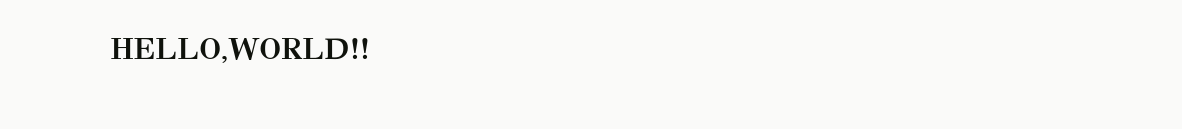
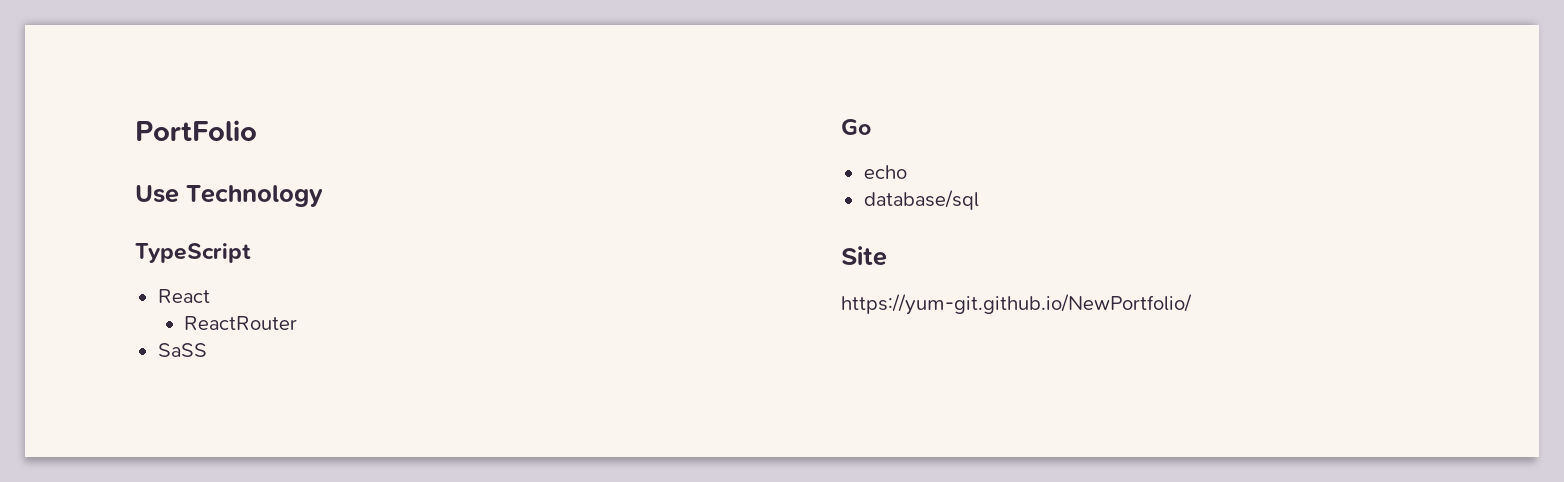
[110,38,370,63] HELLO,WORLD!! -> [135,120,257,141] [135,185,323,207] [135,243,251,263] [157,289,210,303] [184,316,298,330] [157,343,207,357] [841,119,871,135] [863,165,907,179] [863,190,979,210] [841,246,887,266] [841,294,1192,315] PortFolio // Use Technology // TypeScript // React // ReactRouter // SaSS // Go // echo // database/sql // Site // https://yum-git.github.io/NewPortfolio/

